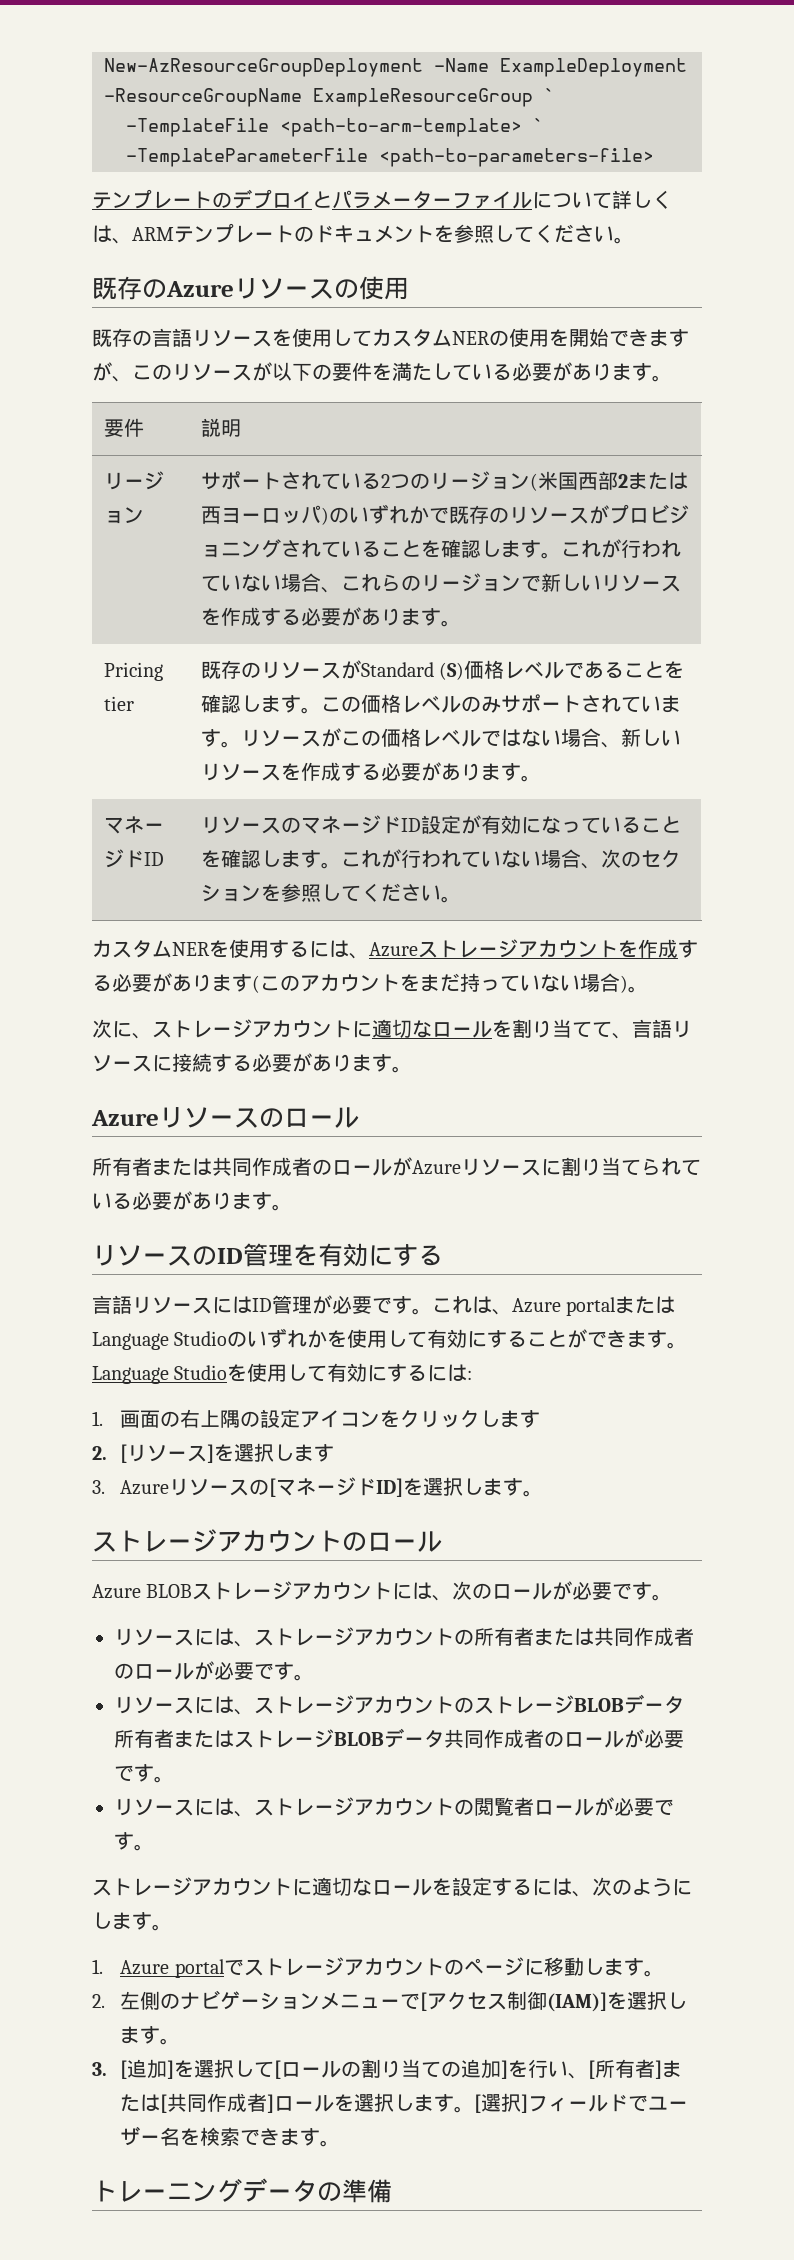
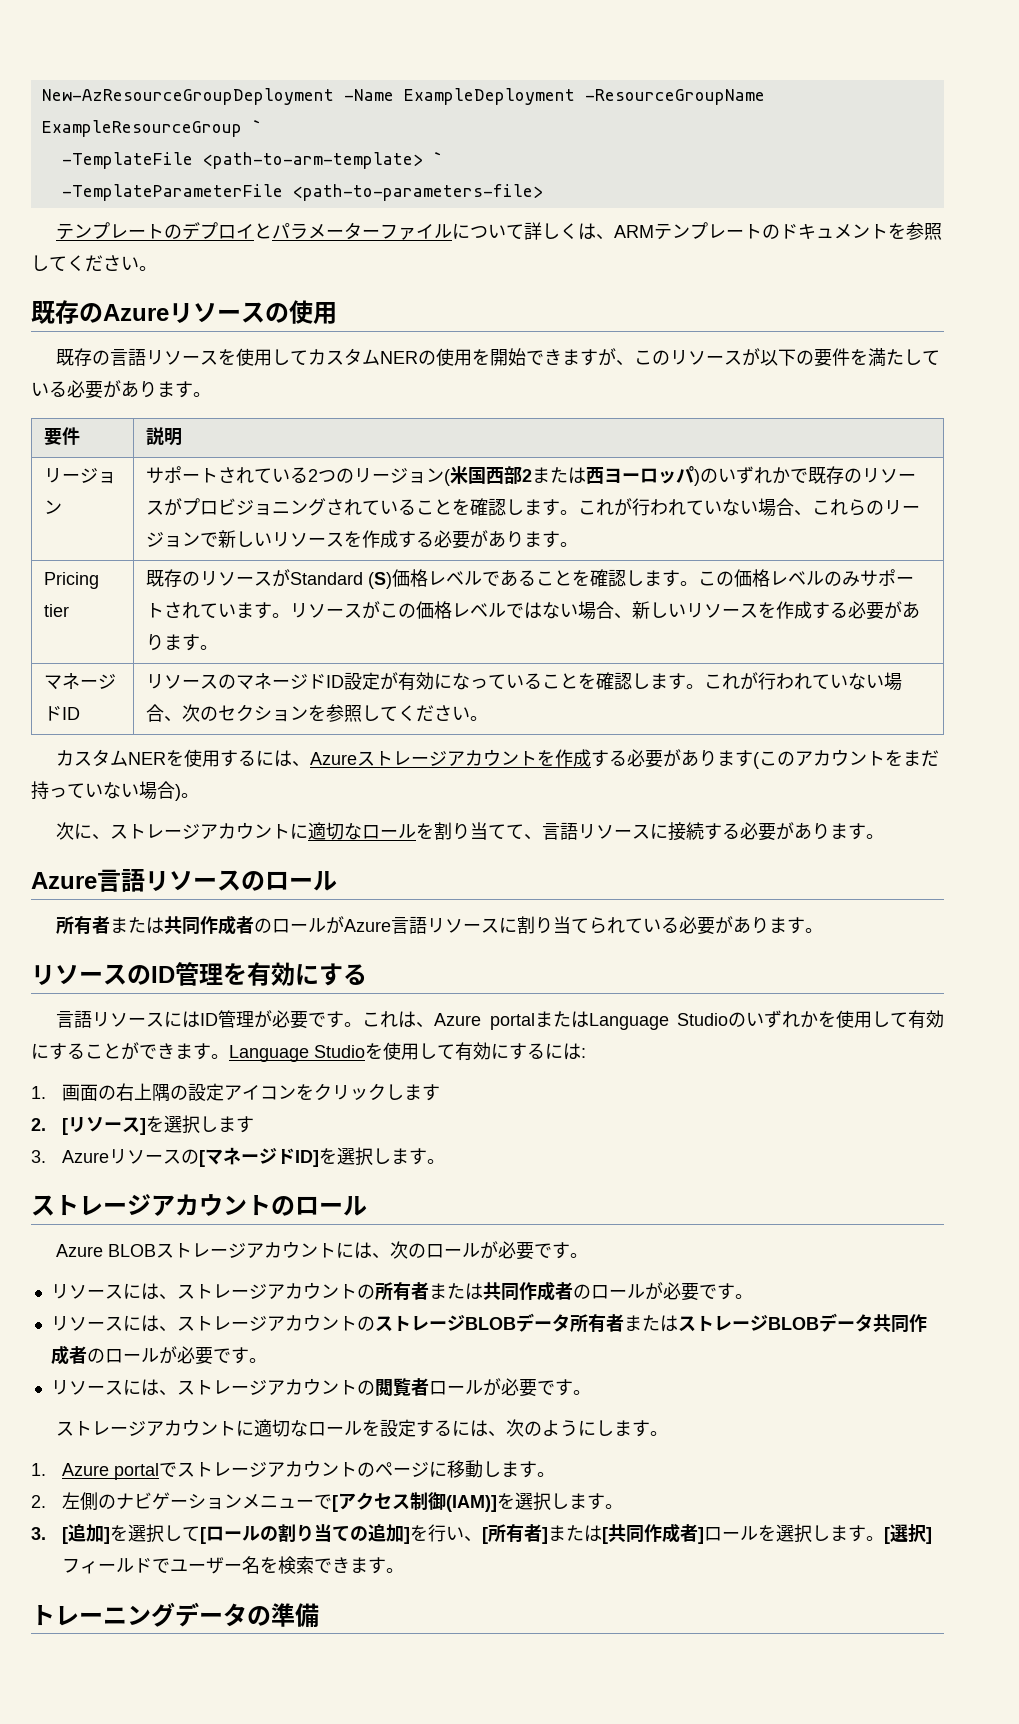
(159, 1118) none -> [97,869,145,892] 言語
(461, 1167) none -> [391,916,428,934] 言語

